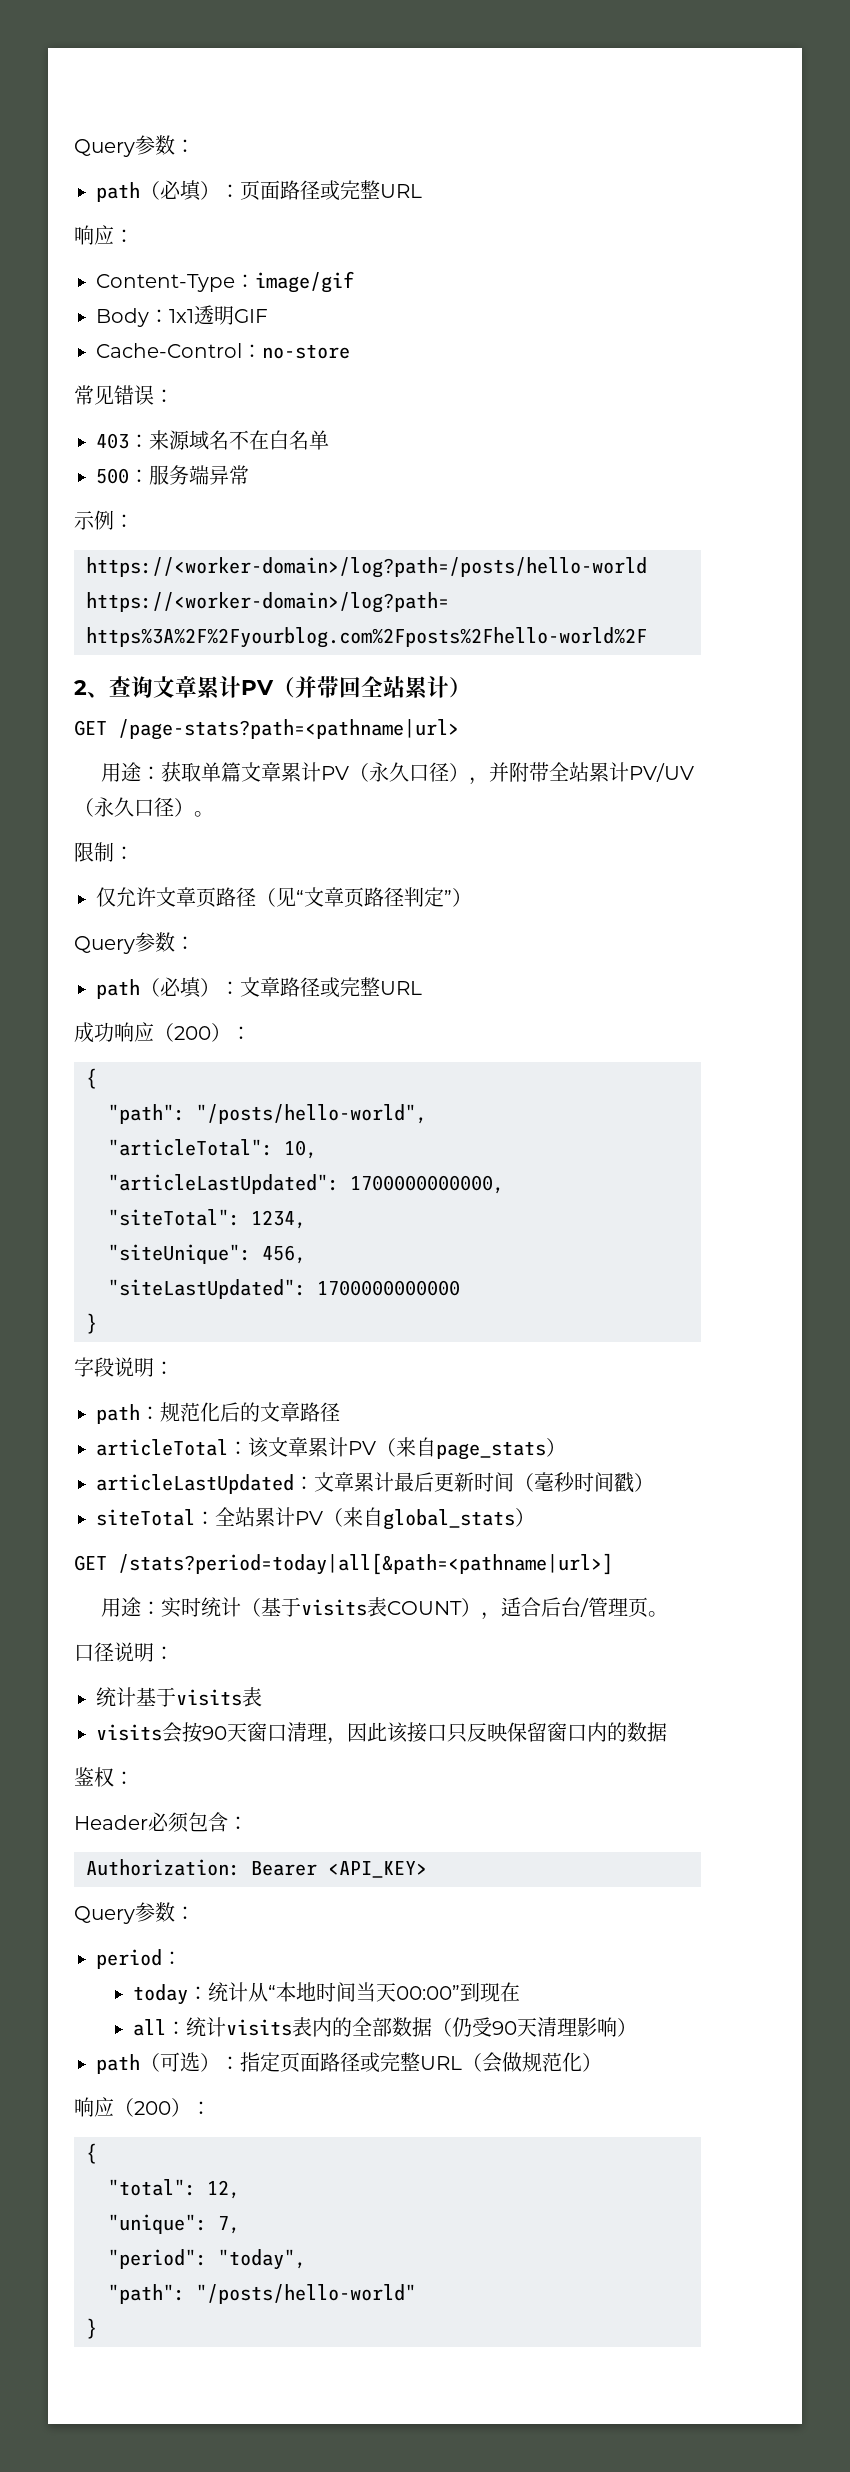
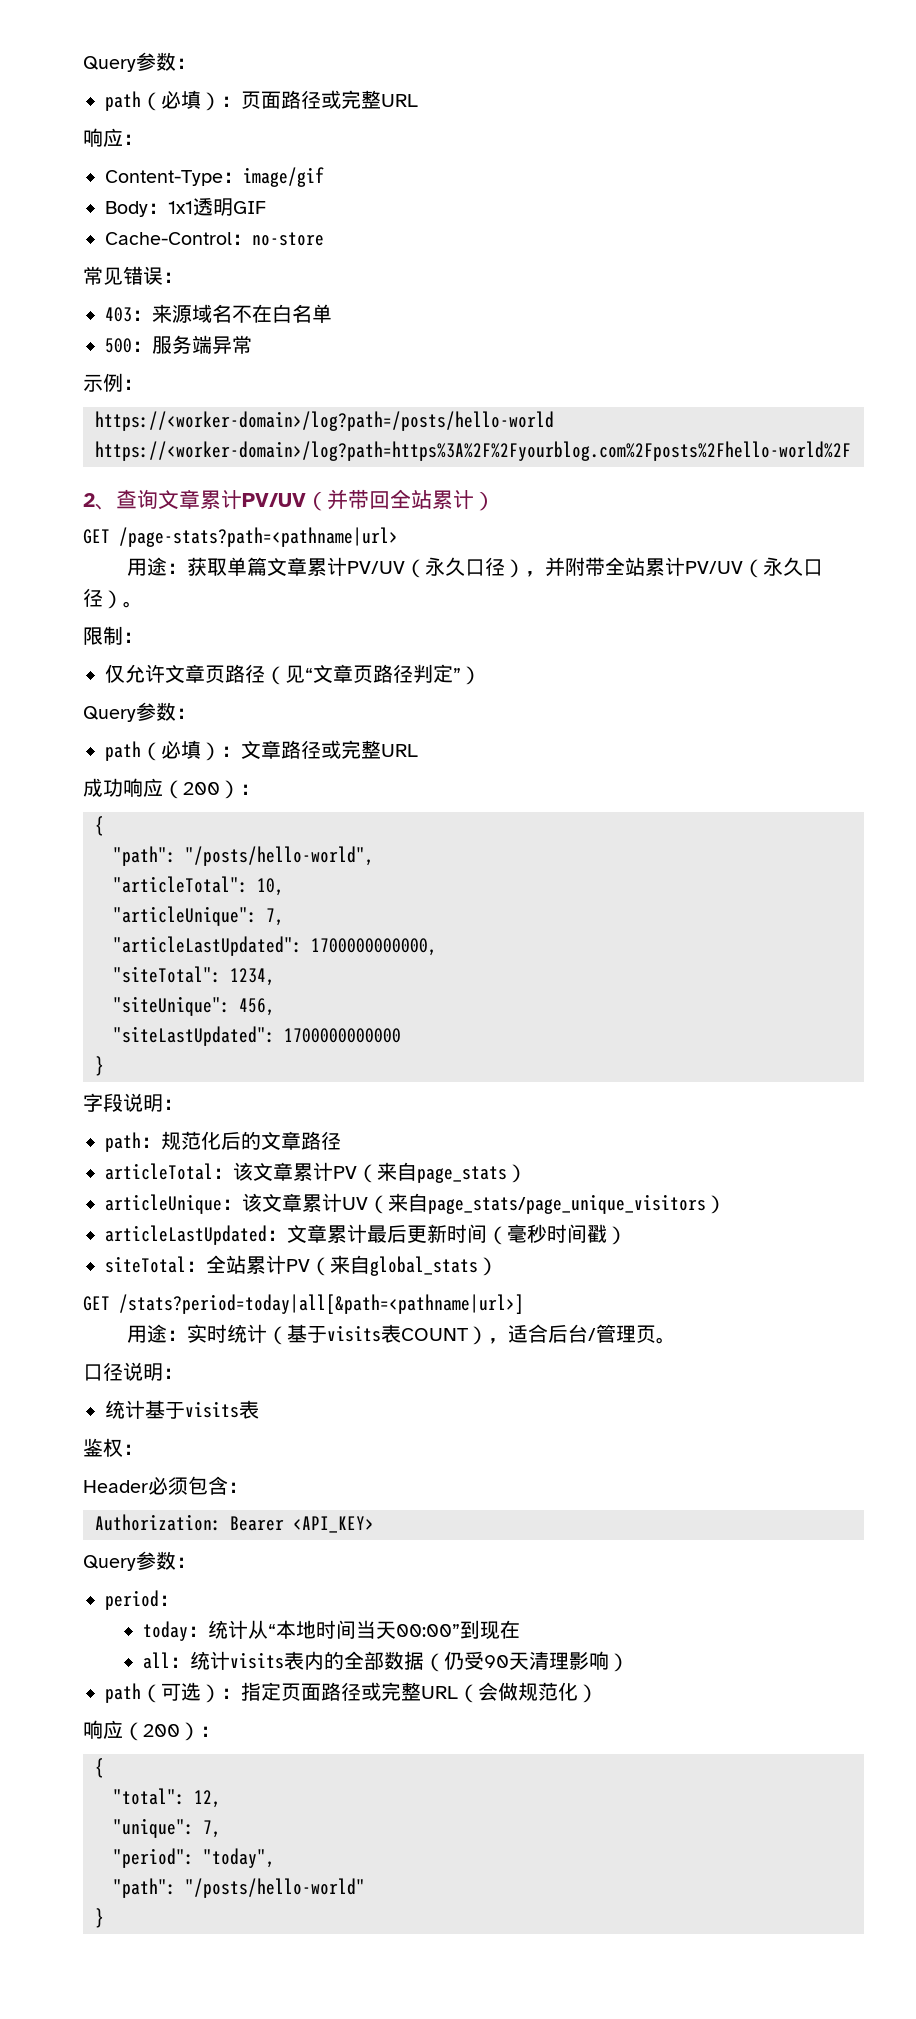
[241,680,274,695] PV -> [242,493,306,507] PV/UV
[321,766,350,780] PV -> [347,561,406,574] PV/UV
(317, 1149) none -> [113,906,284,926] // "articleUnique": 7,
(566, 1447) none -> [105,1193,726,1214] // articleUnique：该文章累计UV（来自page_stats/page_unique_visitors）
[96,1722,667,1745] // visits会按90天窗口清理，因此该接口只反映保留窗口内的数据 -> (259, 1409) none

